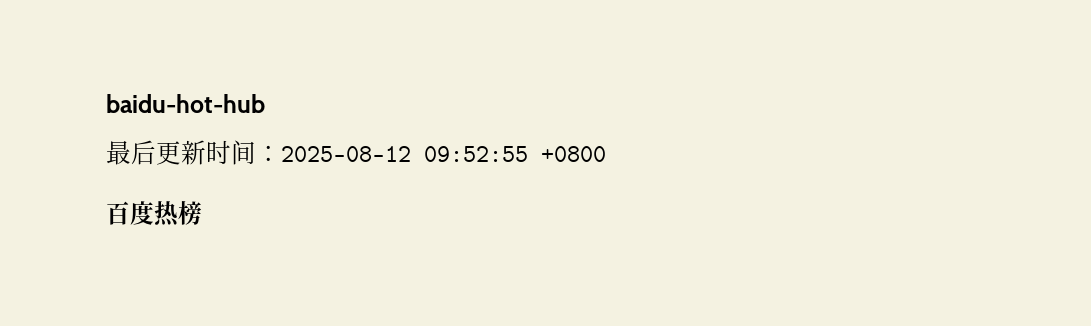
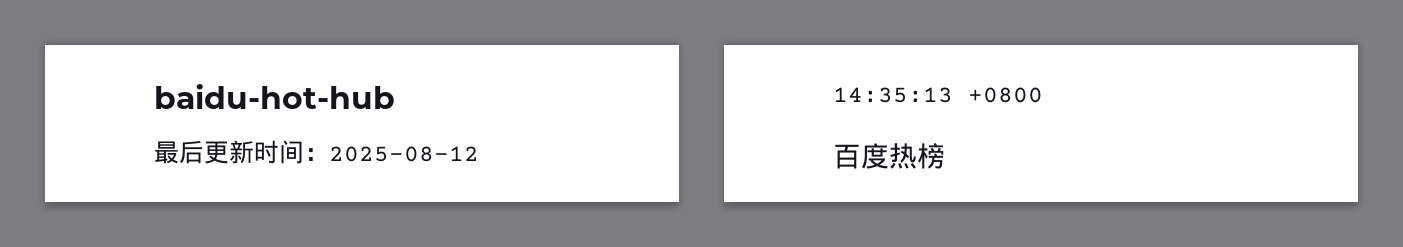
[424,146,528,162] 09:52:55 -> [833,87,953,103] 14:35:13

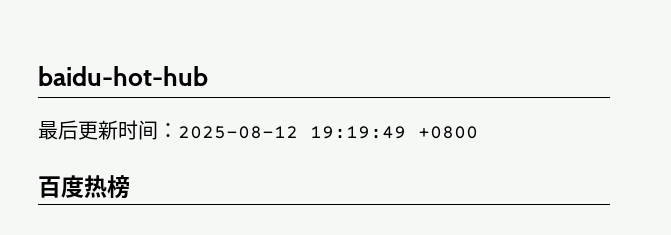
[833,87,953,103] 14:35:13 -> [310,126,406,139] 19:19:49

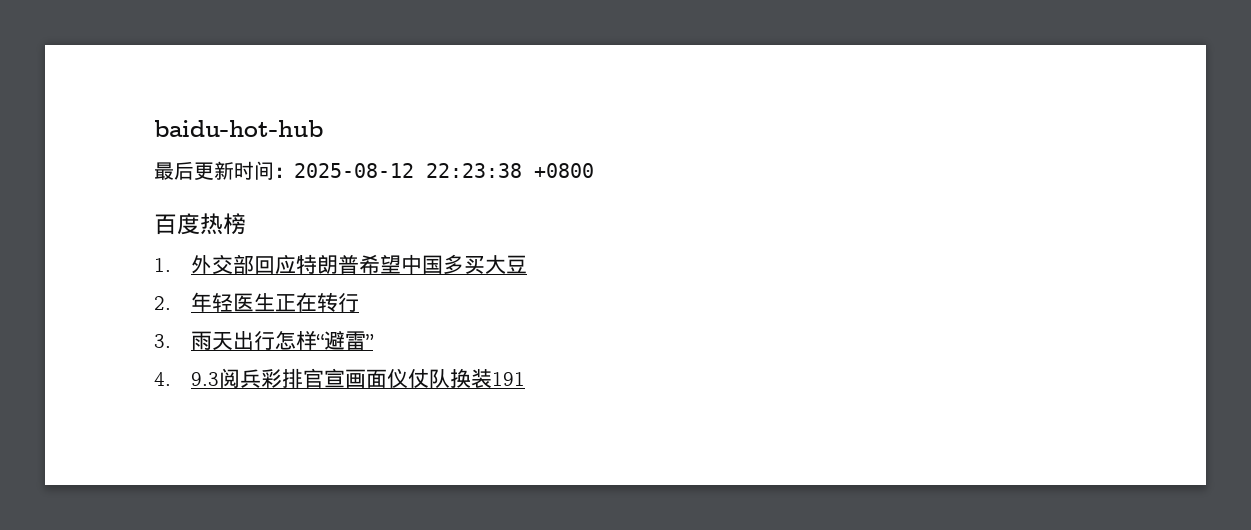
[310,126,406,139] 19:19:49 -> [426,163,522,178] 22:23:38
(130, 187) none -> [154,254,528,275] [154,292,360,312] [154,331,375,350] [154,368,526,389] // 1.外交部回应特朗普希望中国多买大豆 // 2.年轻医生正在转行 // 3.雨天出行怎样“避雷” // 4. 9.3阅兵彩排官宣画面仪仗队换装191

